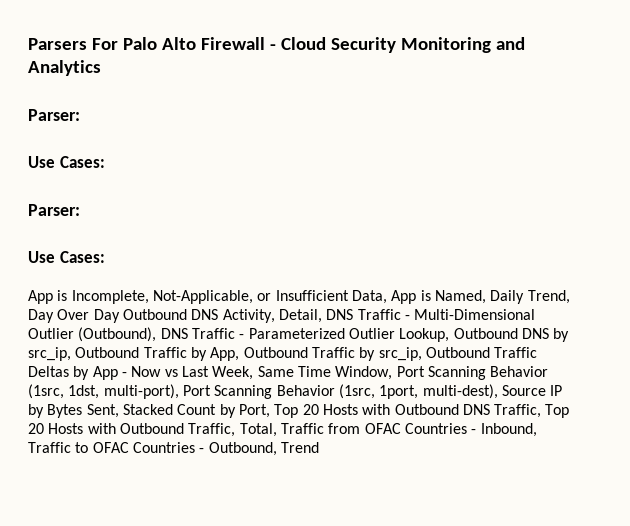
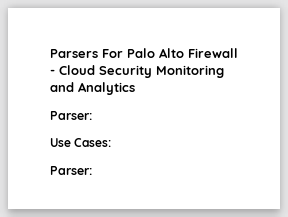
[28,251,105,263] [28,290,570,304] [28,309,536,323] [28,327,570,342] [28,347,538,361] [28,366,549,380] [28,384,563,399] [28,404,570,418] [28,423,537,437] [28,442,319,456] // Use Cases: // App is Incomplete, Not-Applicable, or Insufficient Data, App is Named, Daily Trend, Day Over Day Outbound DNS Activity, Detail, DNS Traffic - Multi-Dimensional Outlier (Outbound), DNS Traffic - Parameterized Outlier Lookup, Outbound DNS by src_ip, Outbound Traffic by App, Outbound Traffic by src_ip, Outbound Traffic Deltas by App - Now vs Last Week, Same Time Window, Port Scanning Behavior (1src, 1dst, multi-port), Port Scanning Behavior (1src, 1port, multi-dest), Source IP by Bytes Sent, Stacked Count by Port, Top 20 Hosts with Outbound DNS Traffic, Top 20 Hosts with Outbound Traffic, Total, Traffic from OFAC Countries - Inbound, Traffic to OFAC Countries - Outbound, Trend -> (92, 170) none

